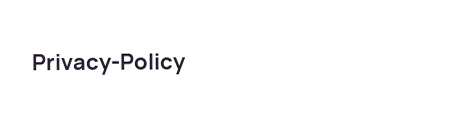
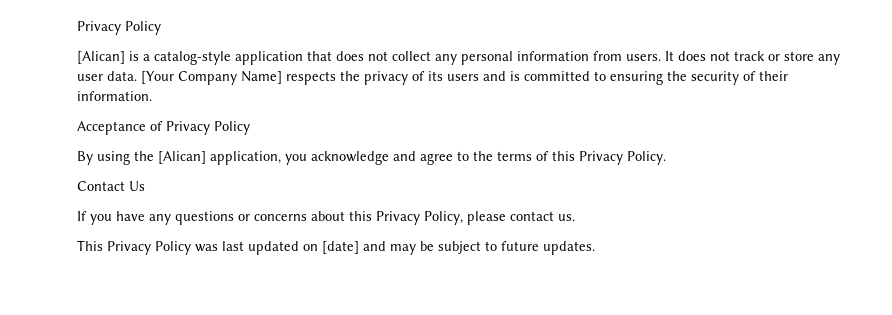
[31,53,187,76] Privacy-Policy -> [77,21,161,35] [77,51,840,65] [77,71,788,85] [77,91,152,101] [77,121,250,135] [77,151,666,165] [77,181,145,191] [77,211,575,225] [77,240,595,255] Privacy Policy // [Alican] is a catalog-style application that does not collect any personal information from users. It does not track or store any user data. [Your Company Name] respects the privacy of its users and is committed to ensuring the security of their information. // Acceptance of Privacy Policy // By using the [Alican] application, you acknowledge and agree to the terms of this Privacy Policy. // Contact Us // If you have any questions or concerns about this Privacy Policy, please contact us. // This Privacy Policy was last updated on [date] and may be subject to future updates.

